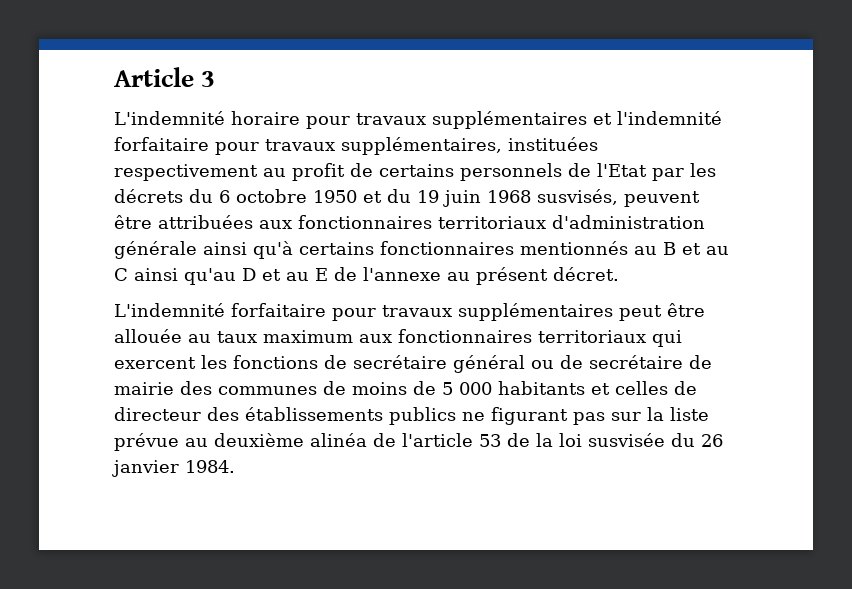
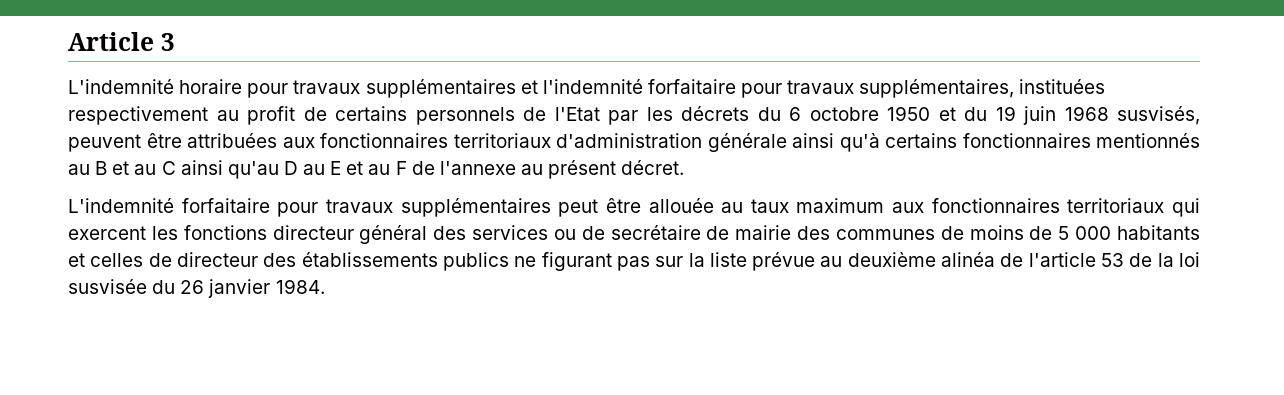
[262,268,328,281] et au E -> [303,161,407,175] au E et au F
[324,355,525,373] de secrétaire général -> [272,225,549,244] directeur général des services

